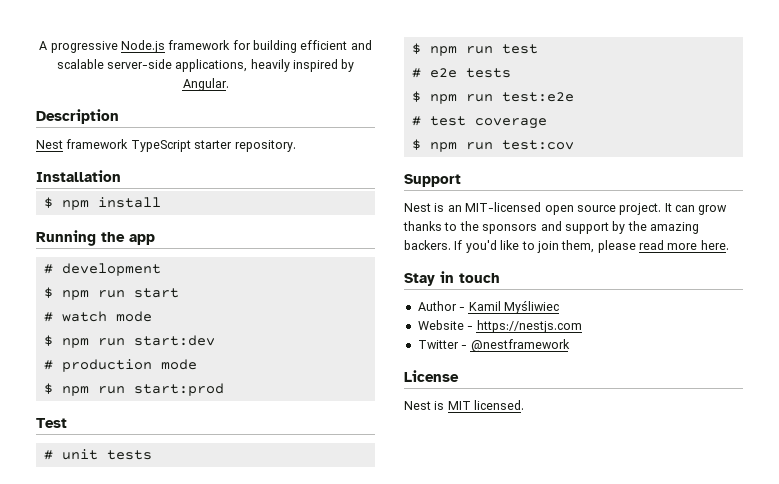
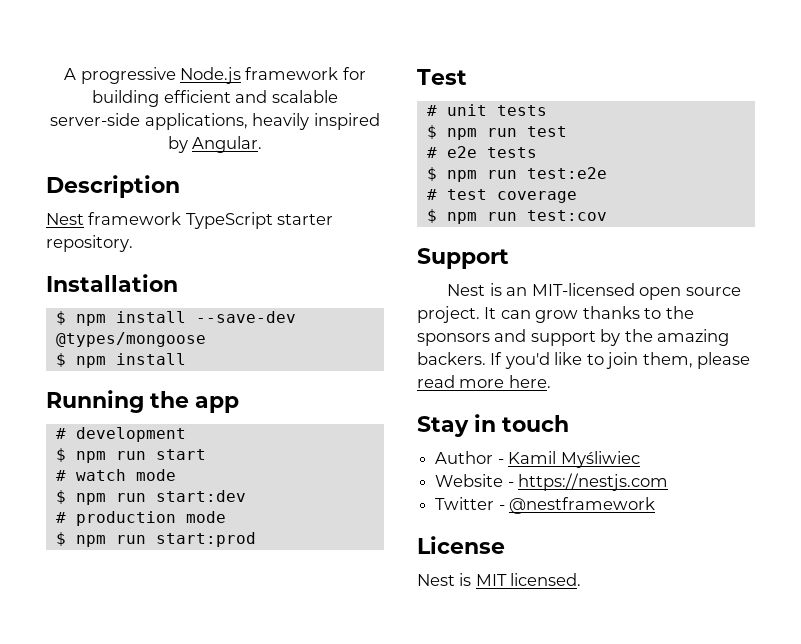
(121, 176) none -> [55,311,296,326] [55,332,206,347] // $ npm install --save-dev @types/mongoose

